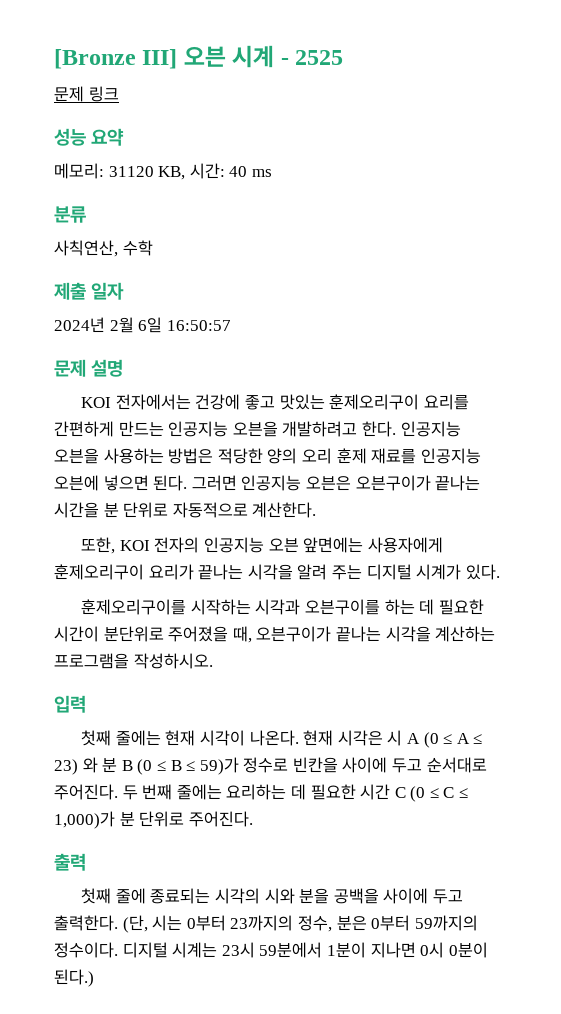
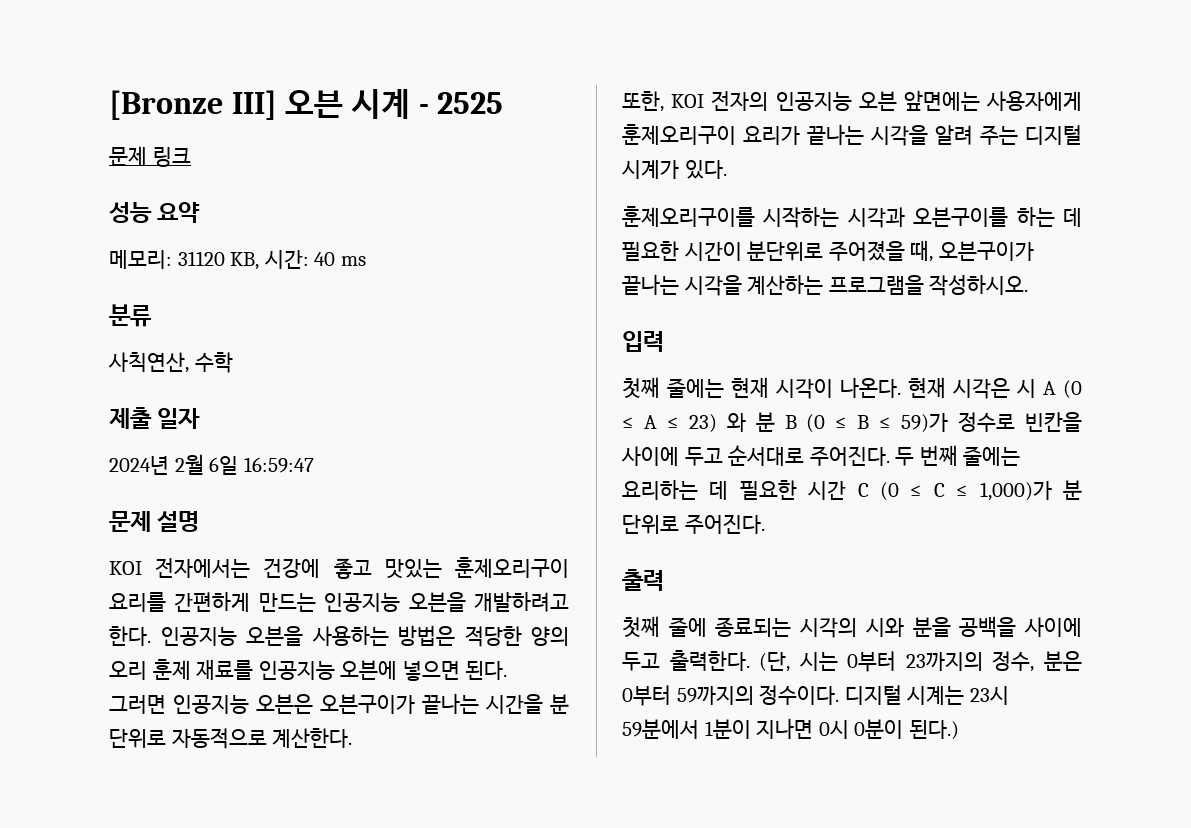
[166,320,231,331] 16:50:57 -> [243,457,314,473] 16:59:47

